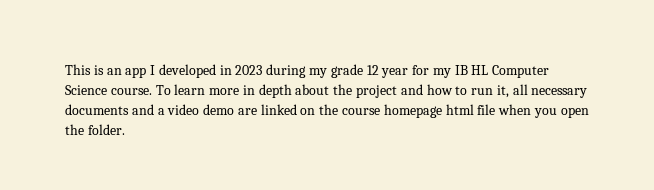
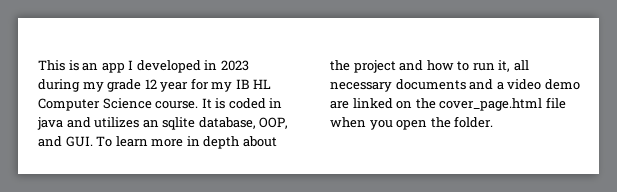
(152, 91) none -> [201,98,283,109] [37,117,289,130] [38,136,93,147] It is coded in java and utilizes an sqlite database, OOP, and GUI.
[342,104,474,118] course homepage html -> [439,98,543,111] cover_page.html

